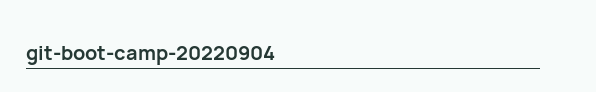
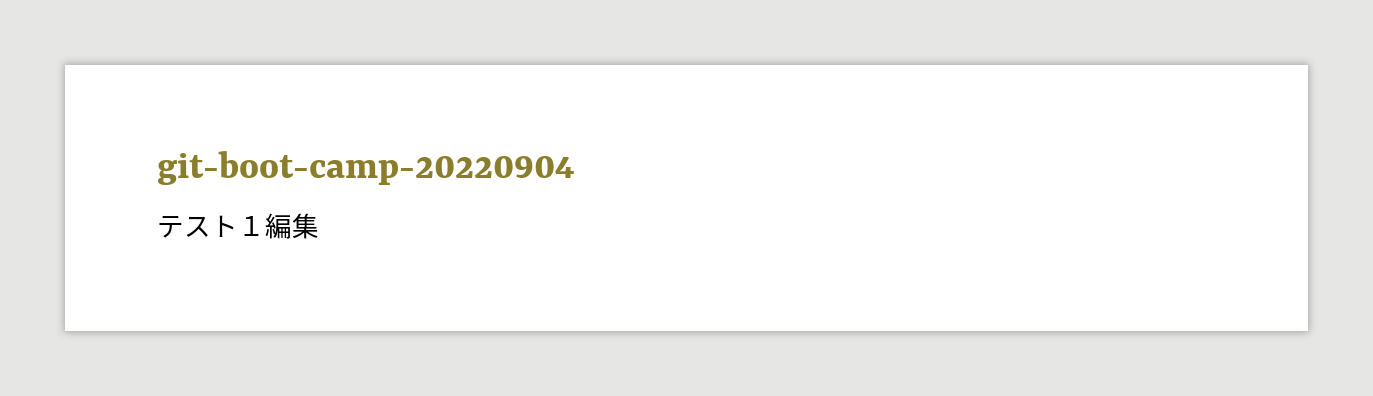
(275, 55) none -> [157,213,319,239] // テスト１編集

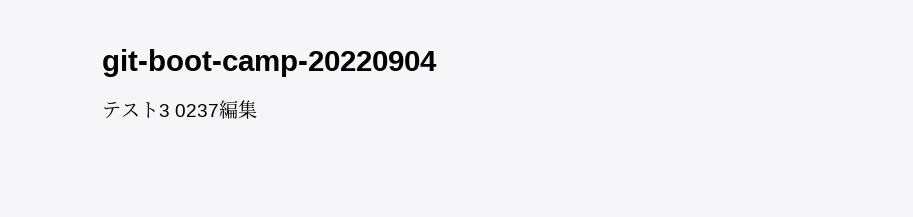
[238,216,265,236] １ -> [159,104,220,117] 3 0237

